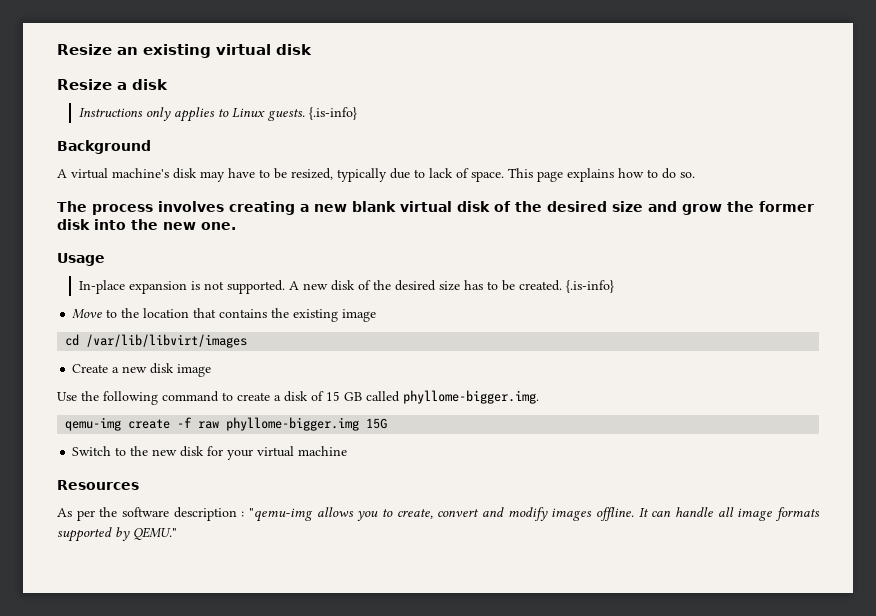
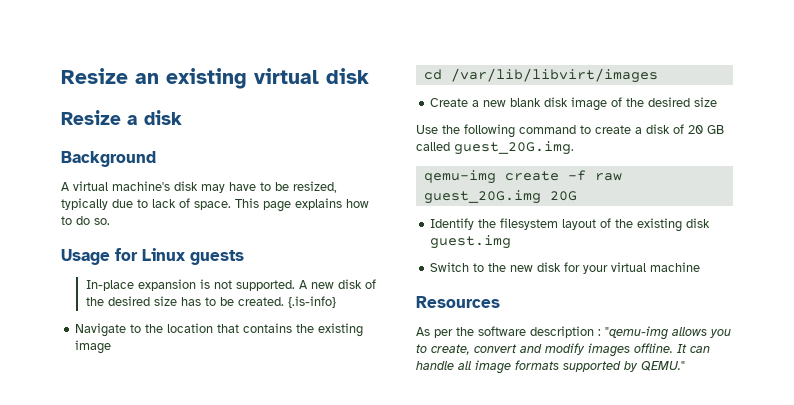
[78,107,357,122] // Instructions only applies to Linux guests. {.is-info} -> (182, 117) none
[57,201,814,215] [57,219,236,230] [57,253,105,266] The process involves creating a new blank virtual disk of the desired size and grow the former disk into the new one. // Usage -> [61,248,244,265] Usage for Linux guests
[72,309,103,319] Move -> [75,323,127,337] Navigate
(148, 369) none -> [510,98,542,107] blank
(212, 370) none -> [611,97,718,107] of the desired size
[326,391,340,401] 15 -> [688,125,703,134] 20
[403,390,539,404] phyllome-bigger.img. -> [454,141,574,155] guest_20G.img.
[226,417,388,431] phyllome-bigger.img 15G -> [423,190,577,204] [430,218,711,232] [430,235,512,249] guest_20G.img 20G // Identify the filesystem layout of the existing disk guest.img

